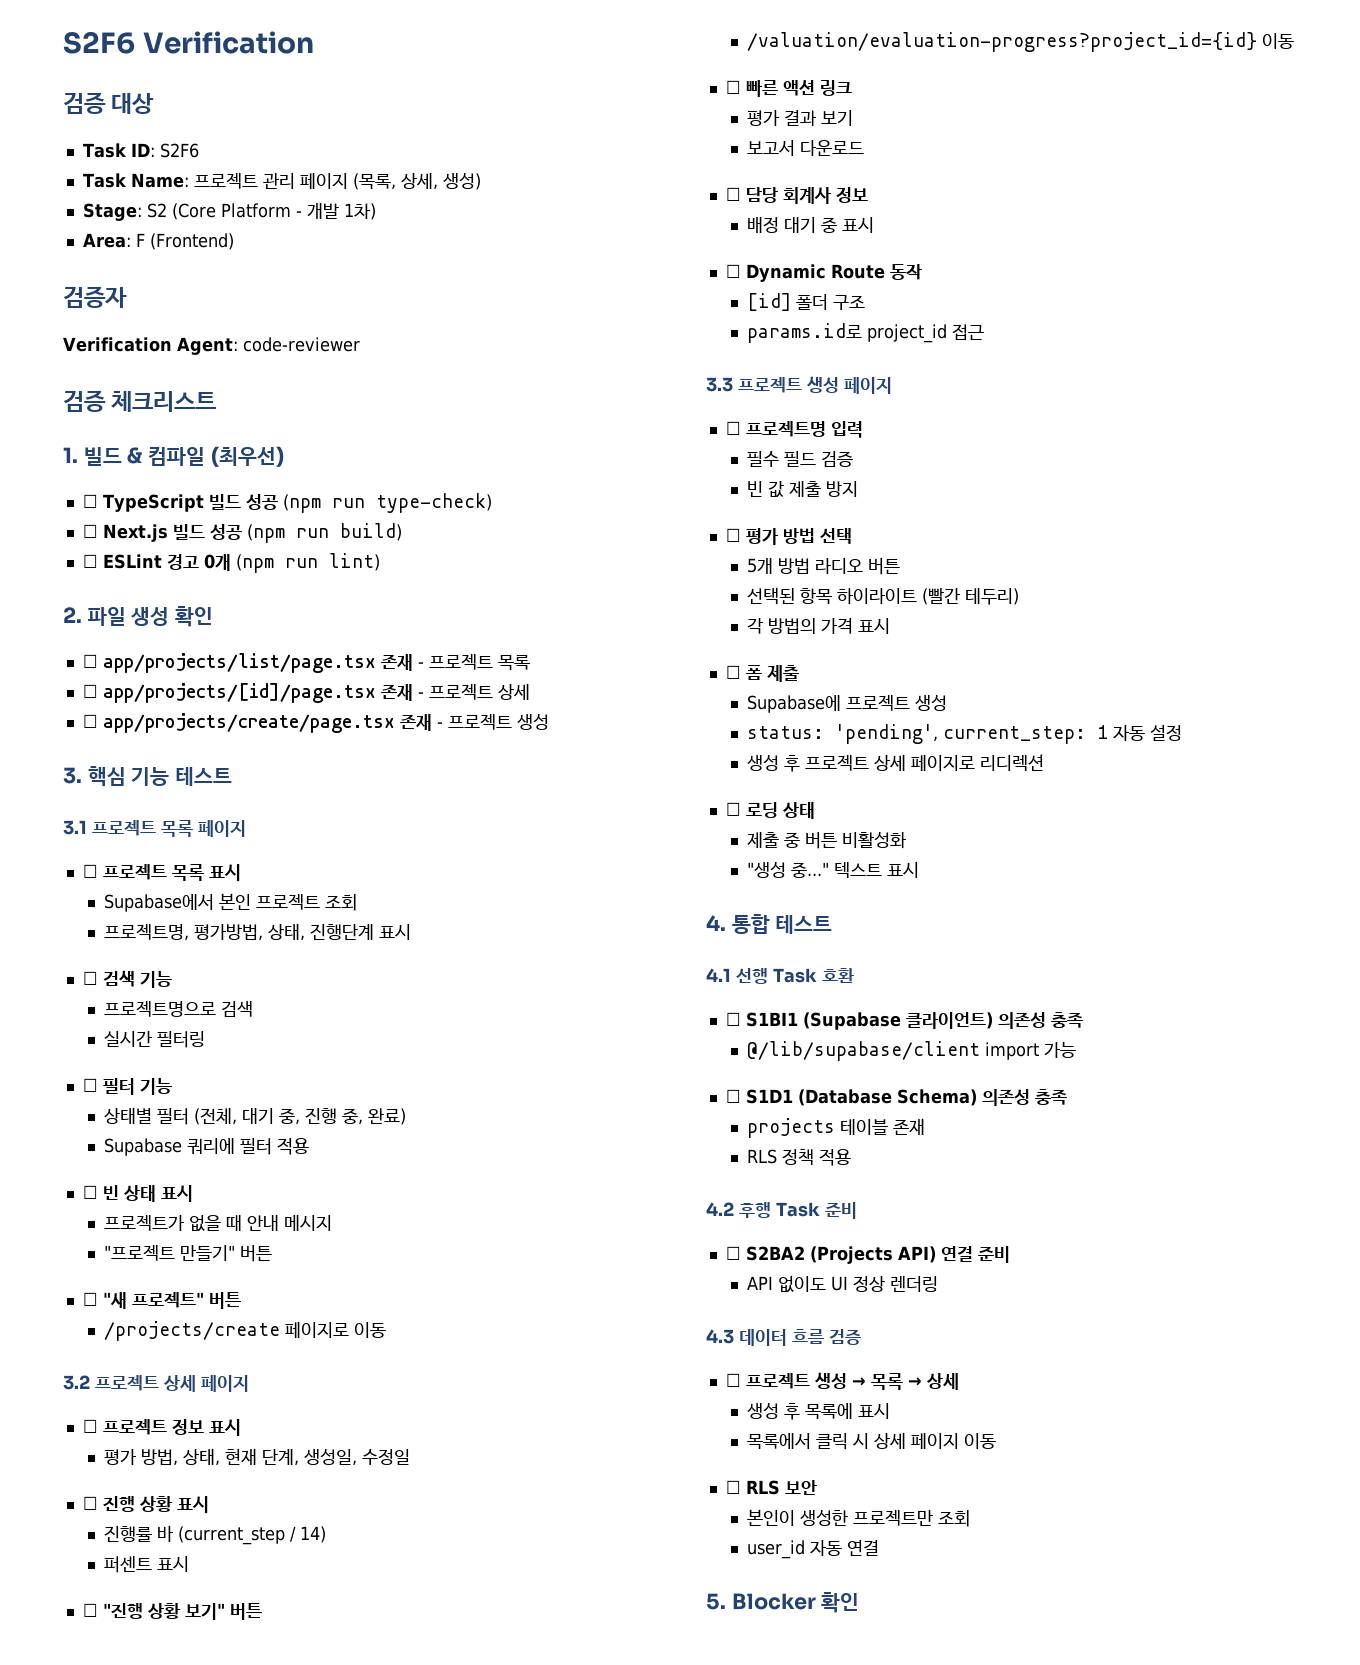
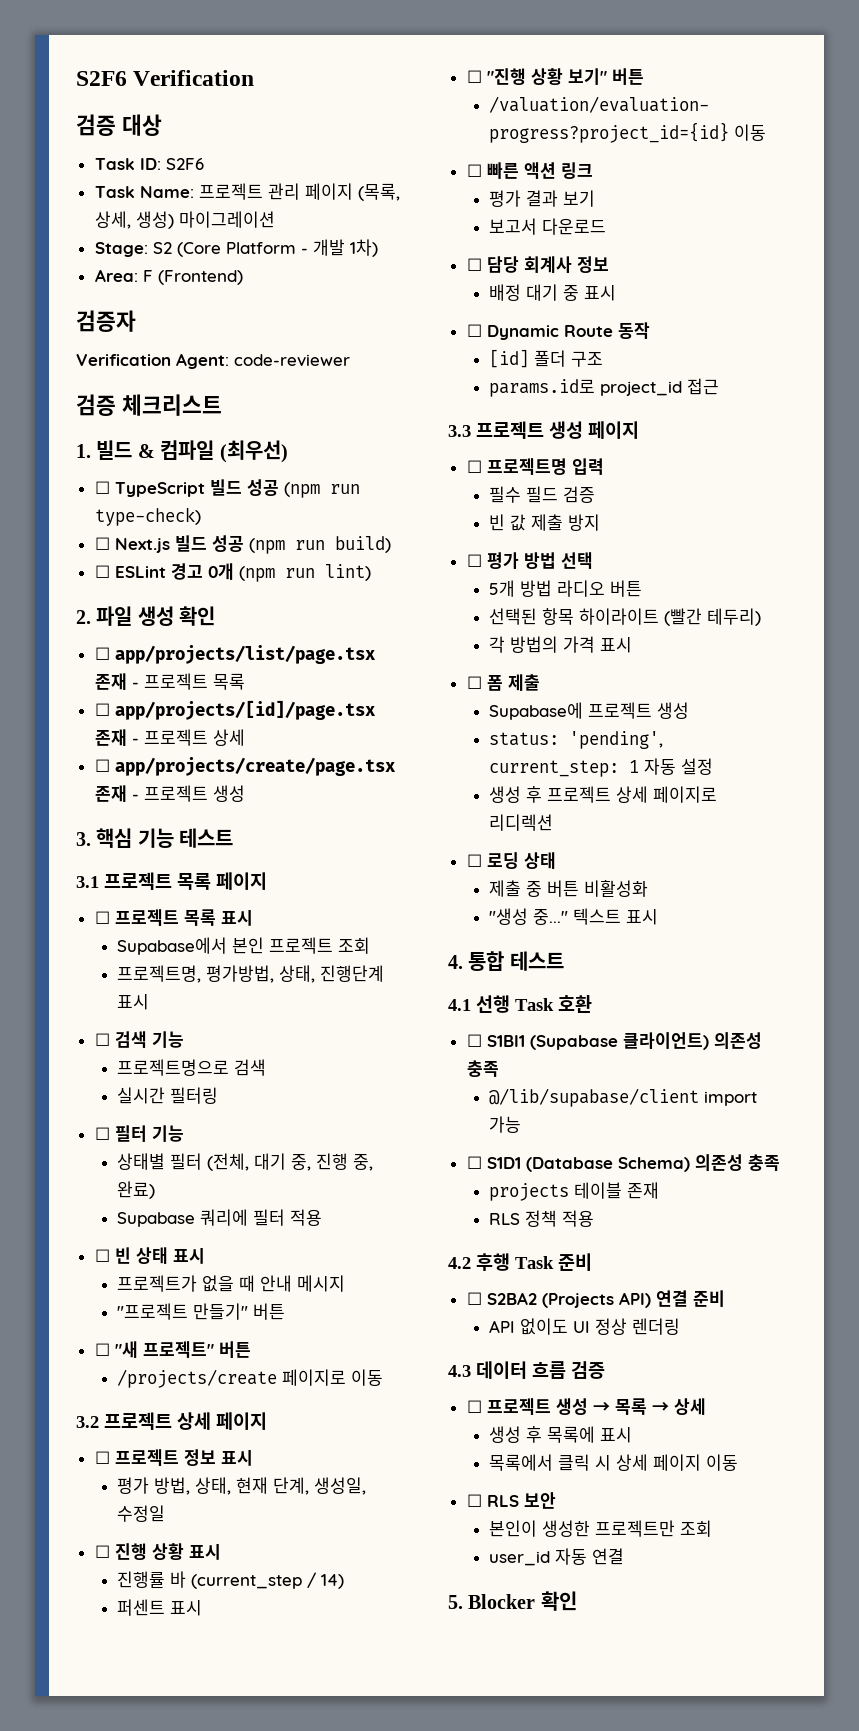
(481, 181) none -> [178,211,275,228] 마이그레이션

